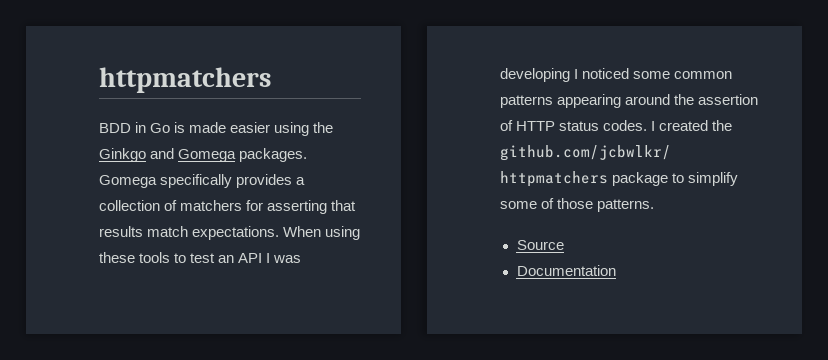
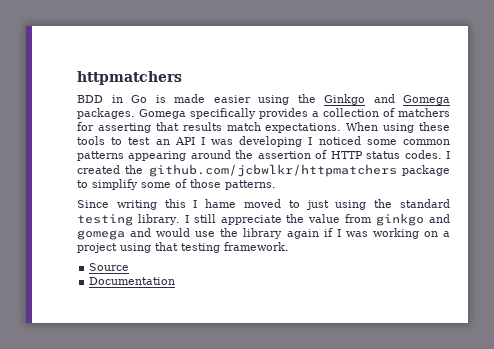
(655, 205) none -> [77,199,451,210] [77,213,450,226] [77,228,450,240] [77,242,289,253] // Since writing this I hame moved to just using the standard testing library. I still appreciate the value from ginkgo and gomega and would use the library again if I was working on a project using that testing framework.

